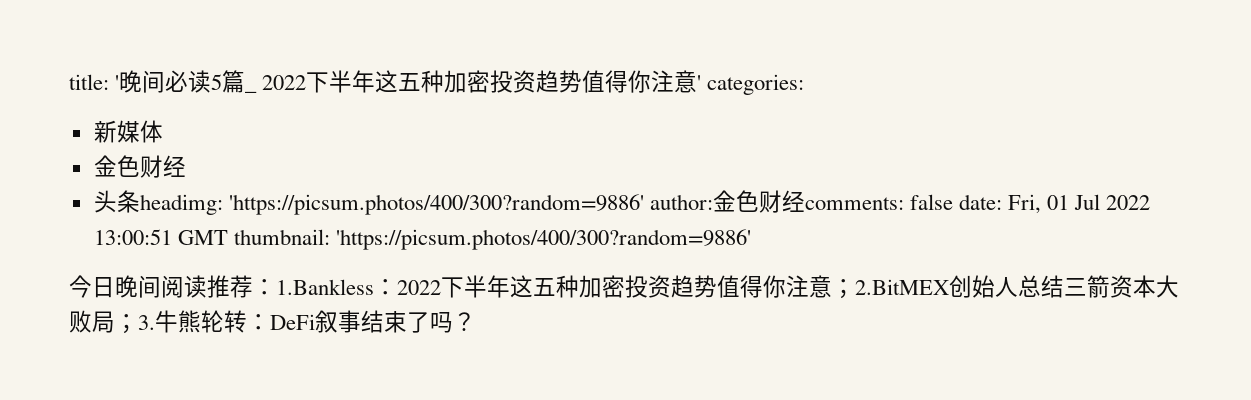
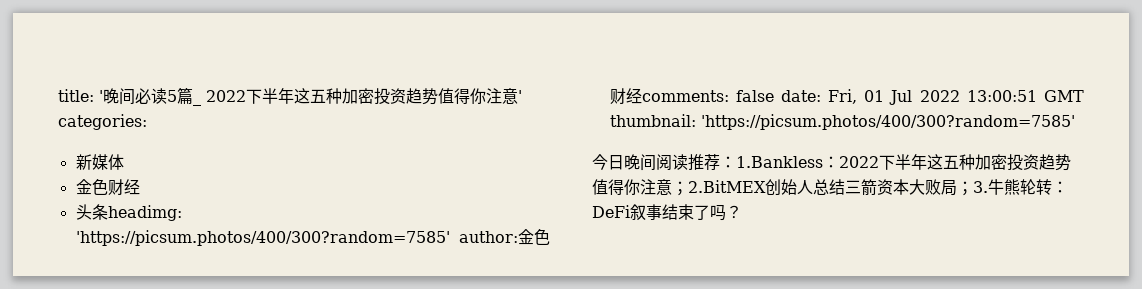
[228,194,644,215] 'https://picsum.photos/400/300?random=9886' -> [75,230,450,246] 'https://picsum.photos/400/300?random=7585'
[335,229,751,250] 'https://picsum.photos/400/300?random=9886' -> [700,114,1075,130] 'https://picsum.photos/400/300?random=7585'

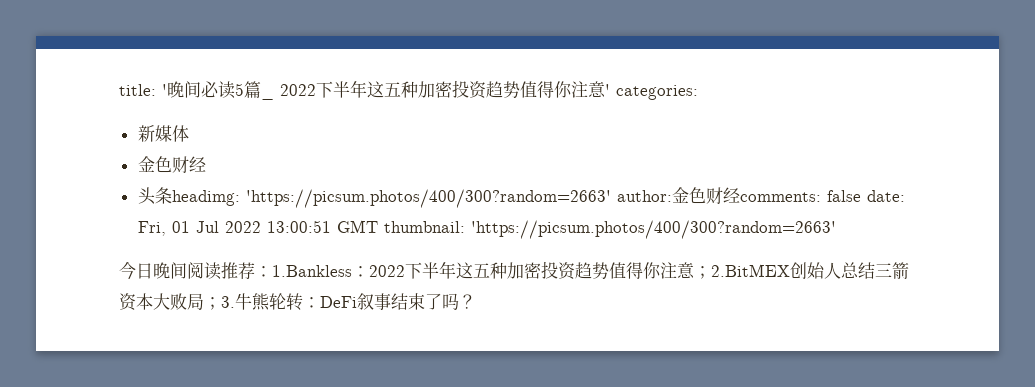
[75,230,450,246] 'https://picsum.photos/400/300?random=7585' -> [245,189,611,208] 'https://picsum.photos/400/300?random=2663'
[700,114,1075,130] 'https://picsum.photos/400/300?random=7585' -> [470,220,836,239] 'https://picsum.photos/400/300?random=2663'

